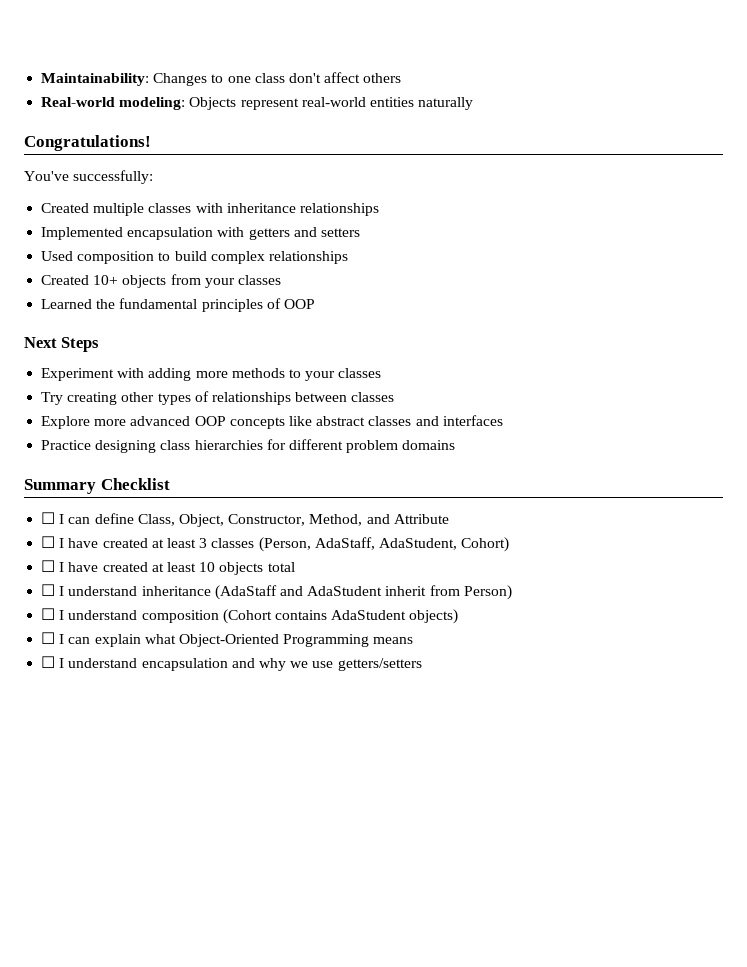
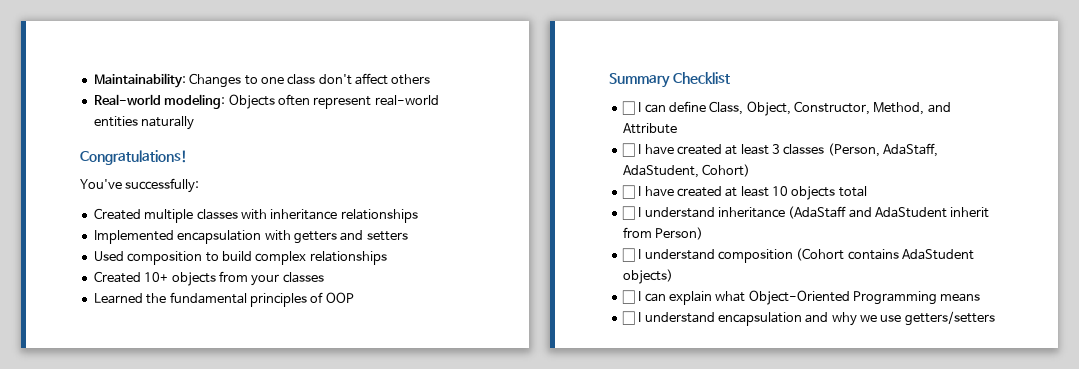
(237, 103) none -> [277,94,310,106] often
[24,337,100,352] [41,368,382,381] [41,391,395,405] [41,415,503,429] [41,439,456,453] // Next Steps // Experiment with adding more methods to your classes // Try creating other types of relationships between classes // Explore more advanced OOP concepts like abstract classes and interfaces // Practice designing class hierarchies for different problem domains -> (354, 297) none

